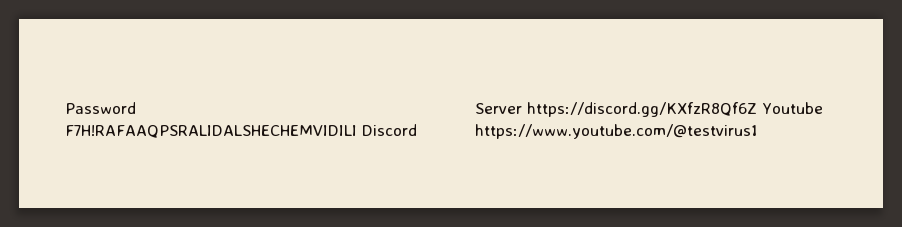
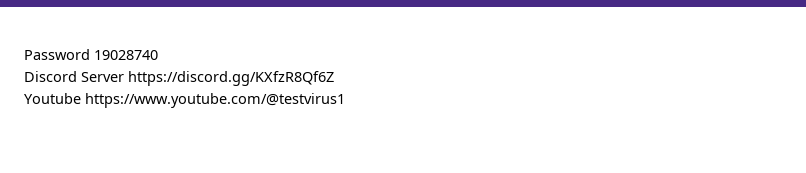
[65,125,357,138] F7H!RAFAAQPSRALIDALSHECHEMVIDILI -> [94,50,158,60] 19028740 //
(757, 109) none -> (334, 78) //

